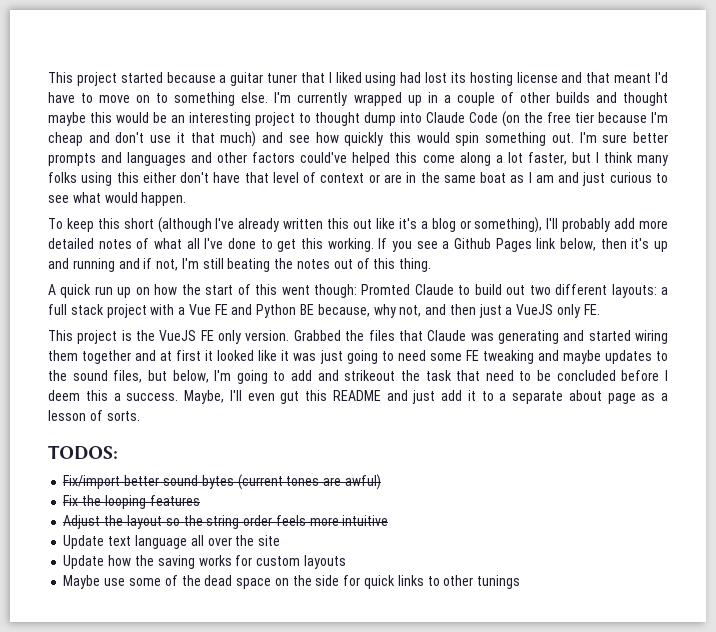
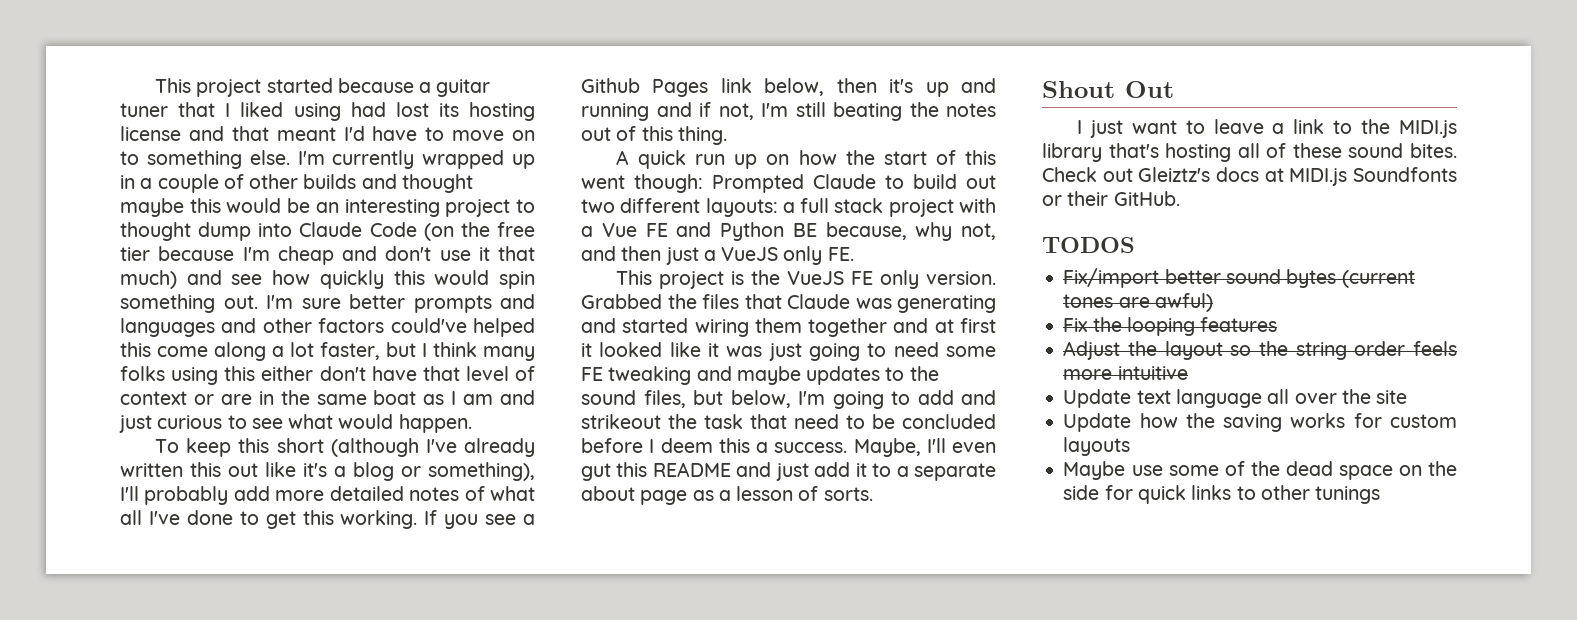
[361,284,411,295] Promted -> [712,174,804,193] Prompted
[48,445,118,460] TODOS: -> [1042,81,1174,98] [1077,119,1457,138] [1042,143,1457,162] [1042,167,1457,186] [1042,191,1180,206] [1042,237,1135,253] Shout Out // I just want to leave a link to the MIDI.js library that's hosting all of these sound bites. Check out Gleiztz's docs at MIDI.js Soundfonts or their GitHub. // TODOS

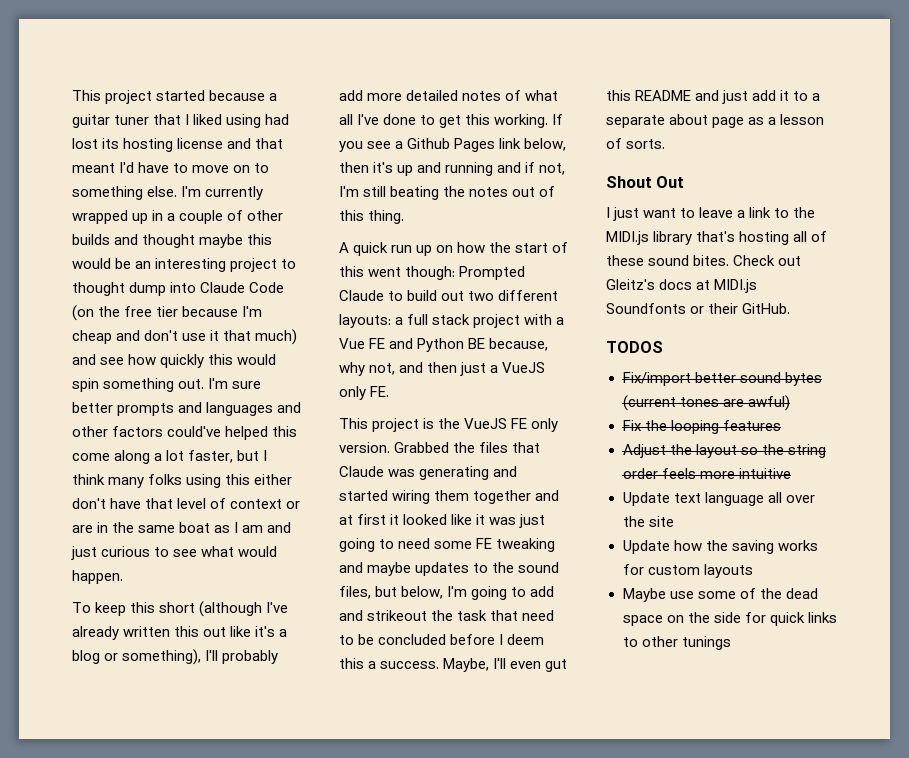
[1138,167,1211,182] Gleiztz's -> [606,279,655,290] Gleitz's

